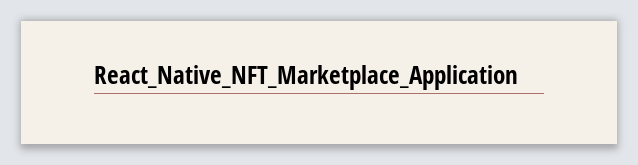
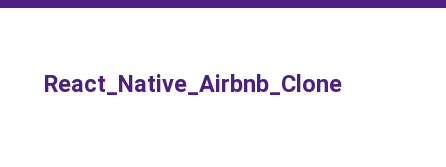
[94,65,518,90] React_Native_NFT_Marketplace_Application -> [44,74,342,95] React_Native_Airbnb_Clone

